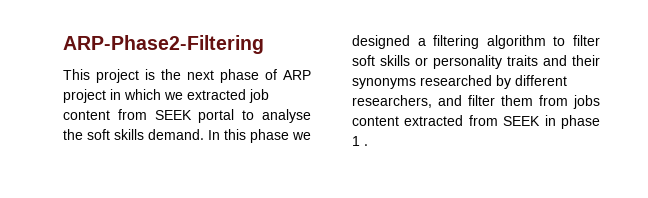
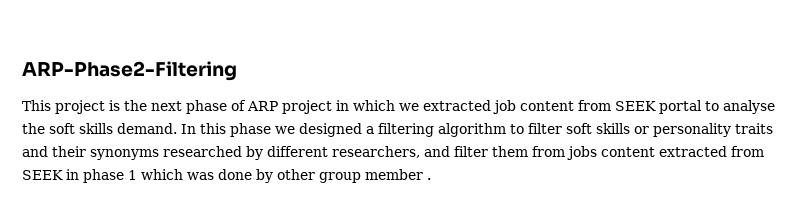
(360, 141) none -> [141,169,423,183] which was done by other group member

